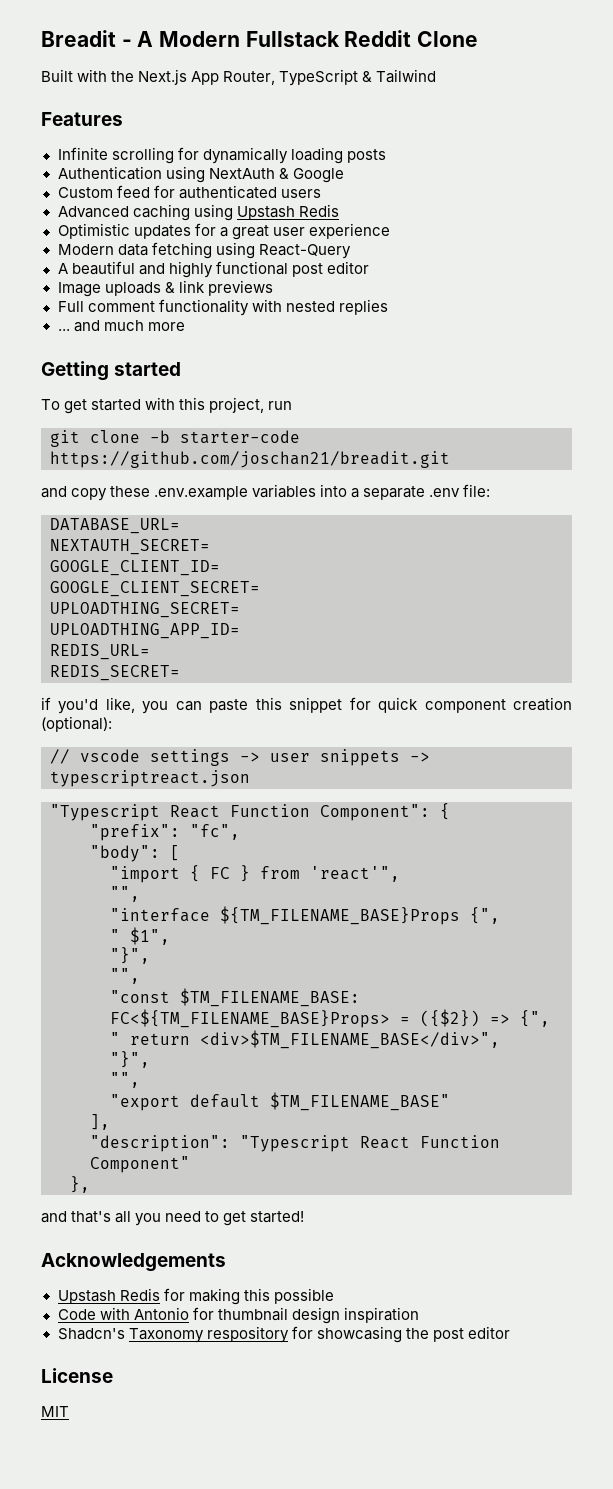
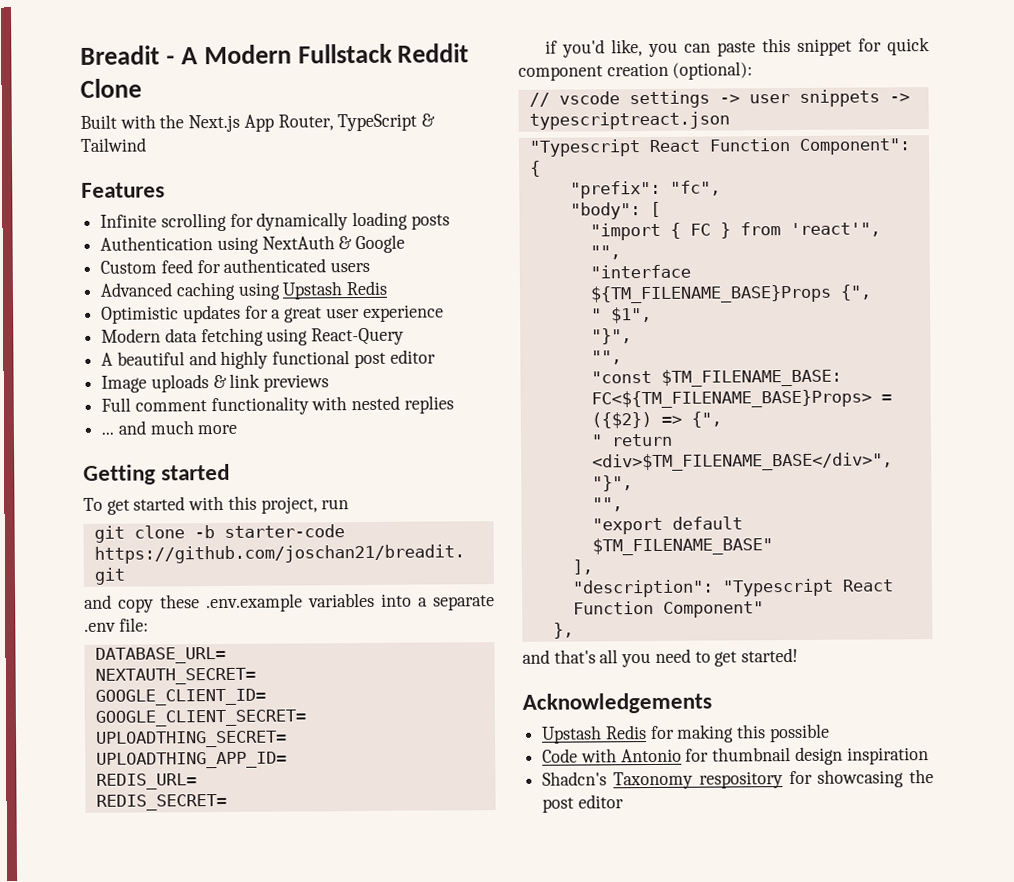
[41,1368,113,1383] [41,1406,69,1417] // License // MIT -> (624, 801) none

